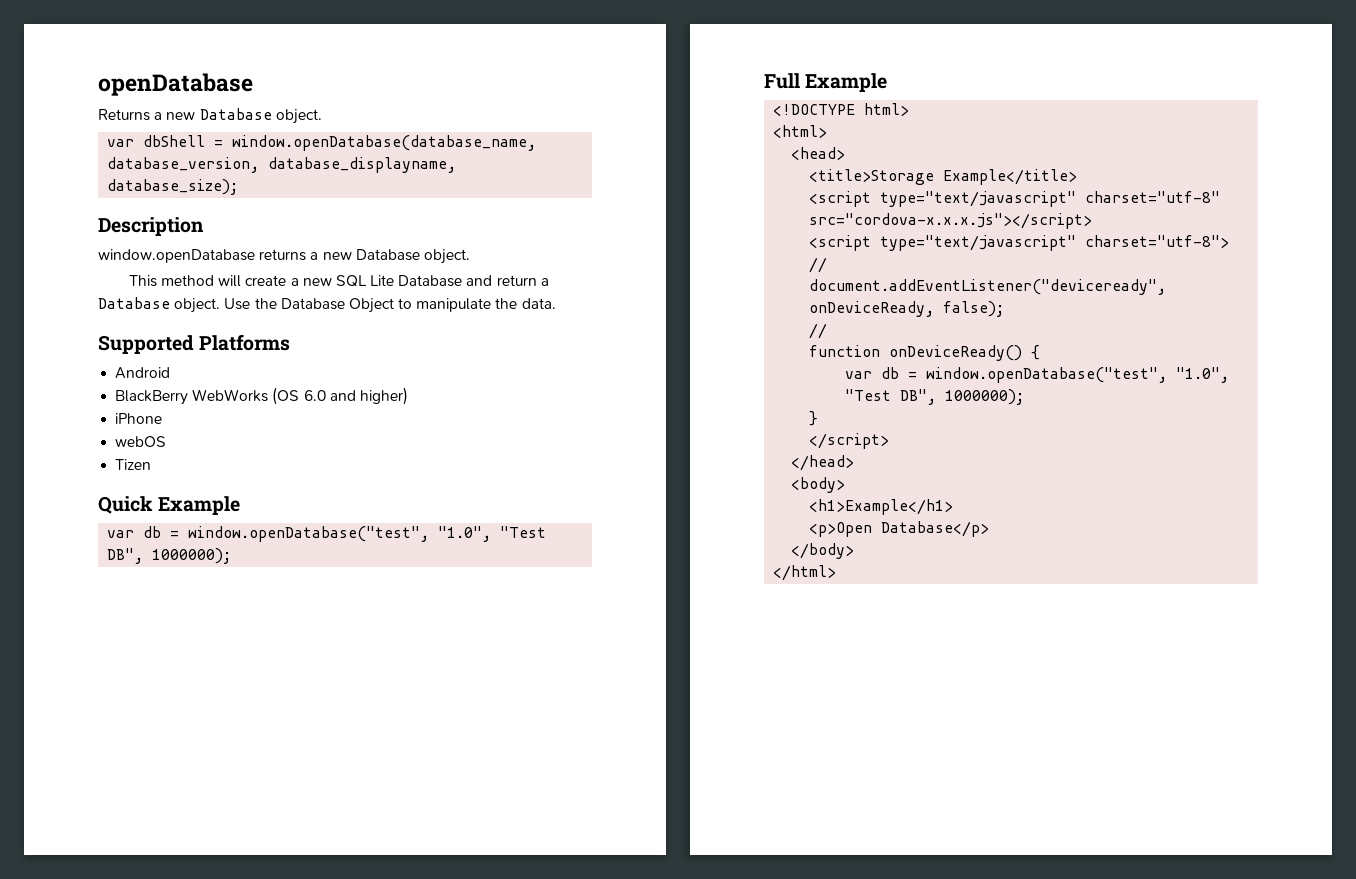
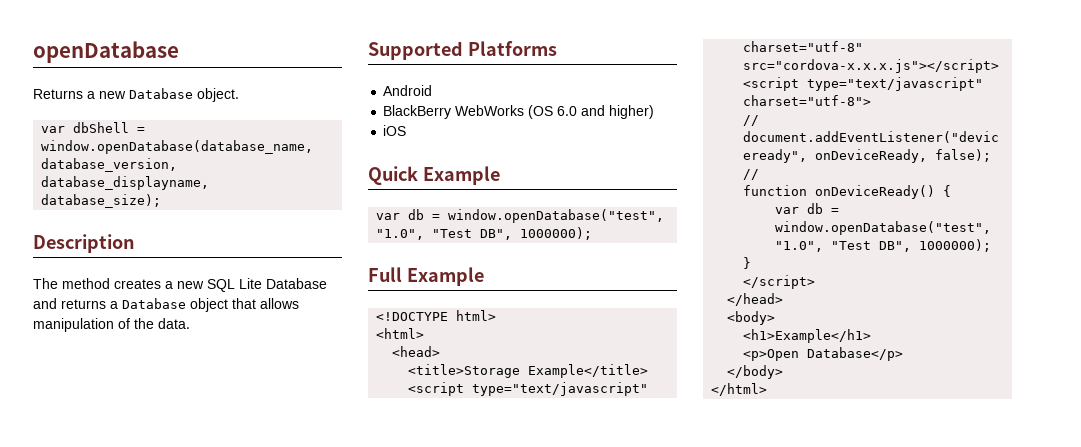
[98,249,470,264] [128,275,287,287] window.openDatabase returns a new Database object. // This method will create -> [33,278,161,289] The method creates
[496,275,537,286] return -> [61,299,106,309] returns
[174,298,492,313] object. Use the Database Object to manipulate -> [190,298,299,312] [33,318,130,332] object that allows manipulation of
[115,413,163,424] [115,436,167,447] [115,459,152,470] iPhone // webOS // Tizen -> [383,125,407,136] iOS

